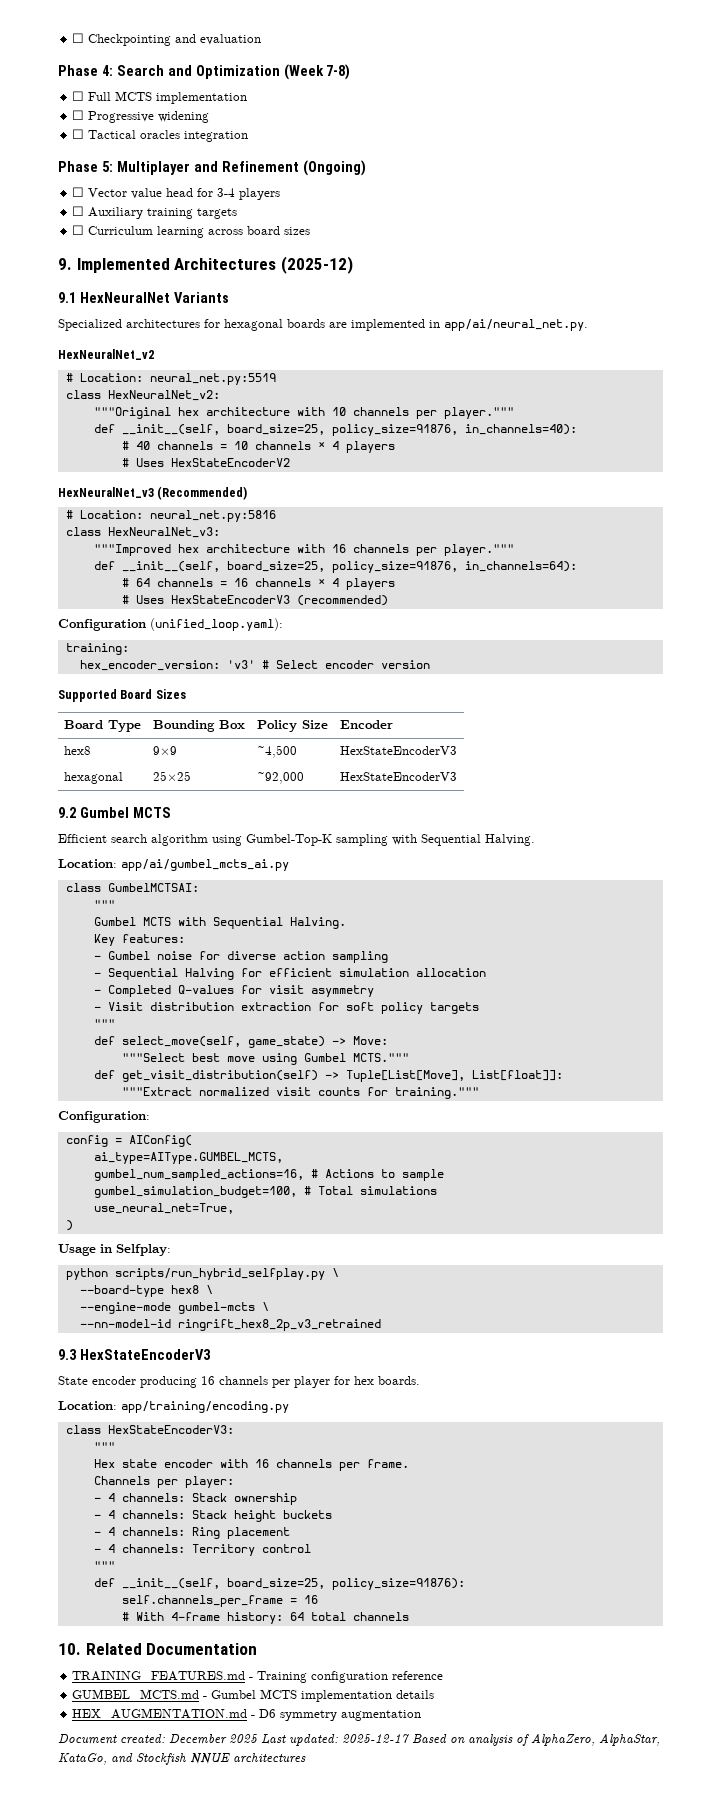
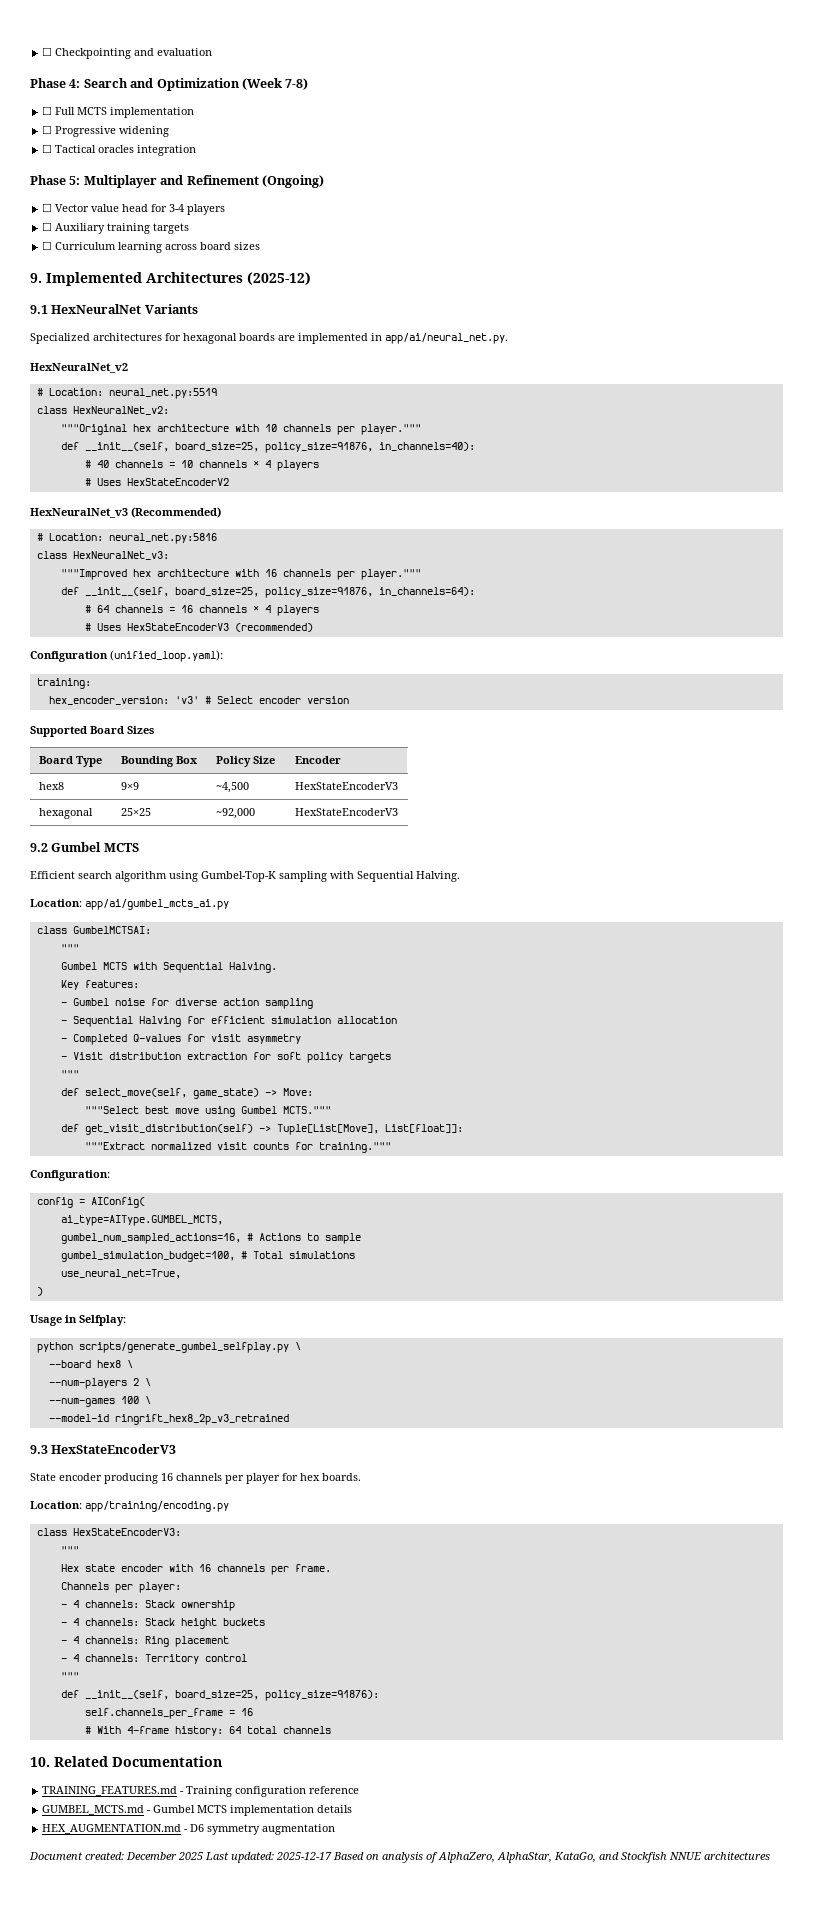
[114,1268,339,1280] [79,1285,164,1297] scripts/run_hybrid_selfplay.py \ // --board-type -> [78,1342,301,1353] [48,1360,91,1368] scripts/generate_gumbel_selfplay.py \ // --board
[79,1302,269,1314] [79,1319,171,1328] --engine-mode gumbel-mcts \ // --nn-model-id -> [48,1378,151,1389] [48,1396,151,1407] [48,1414,109,1422] --num-players 2 \ // --num-games 100 \ // --model-id

